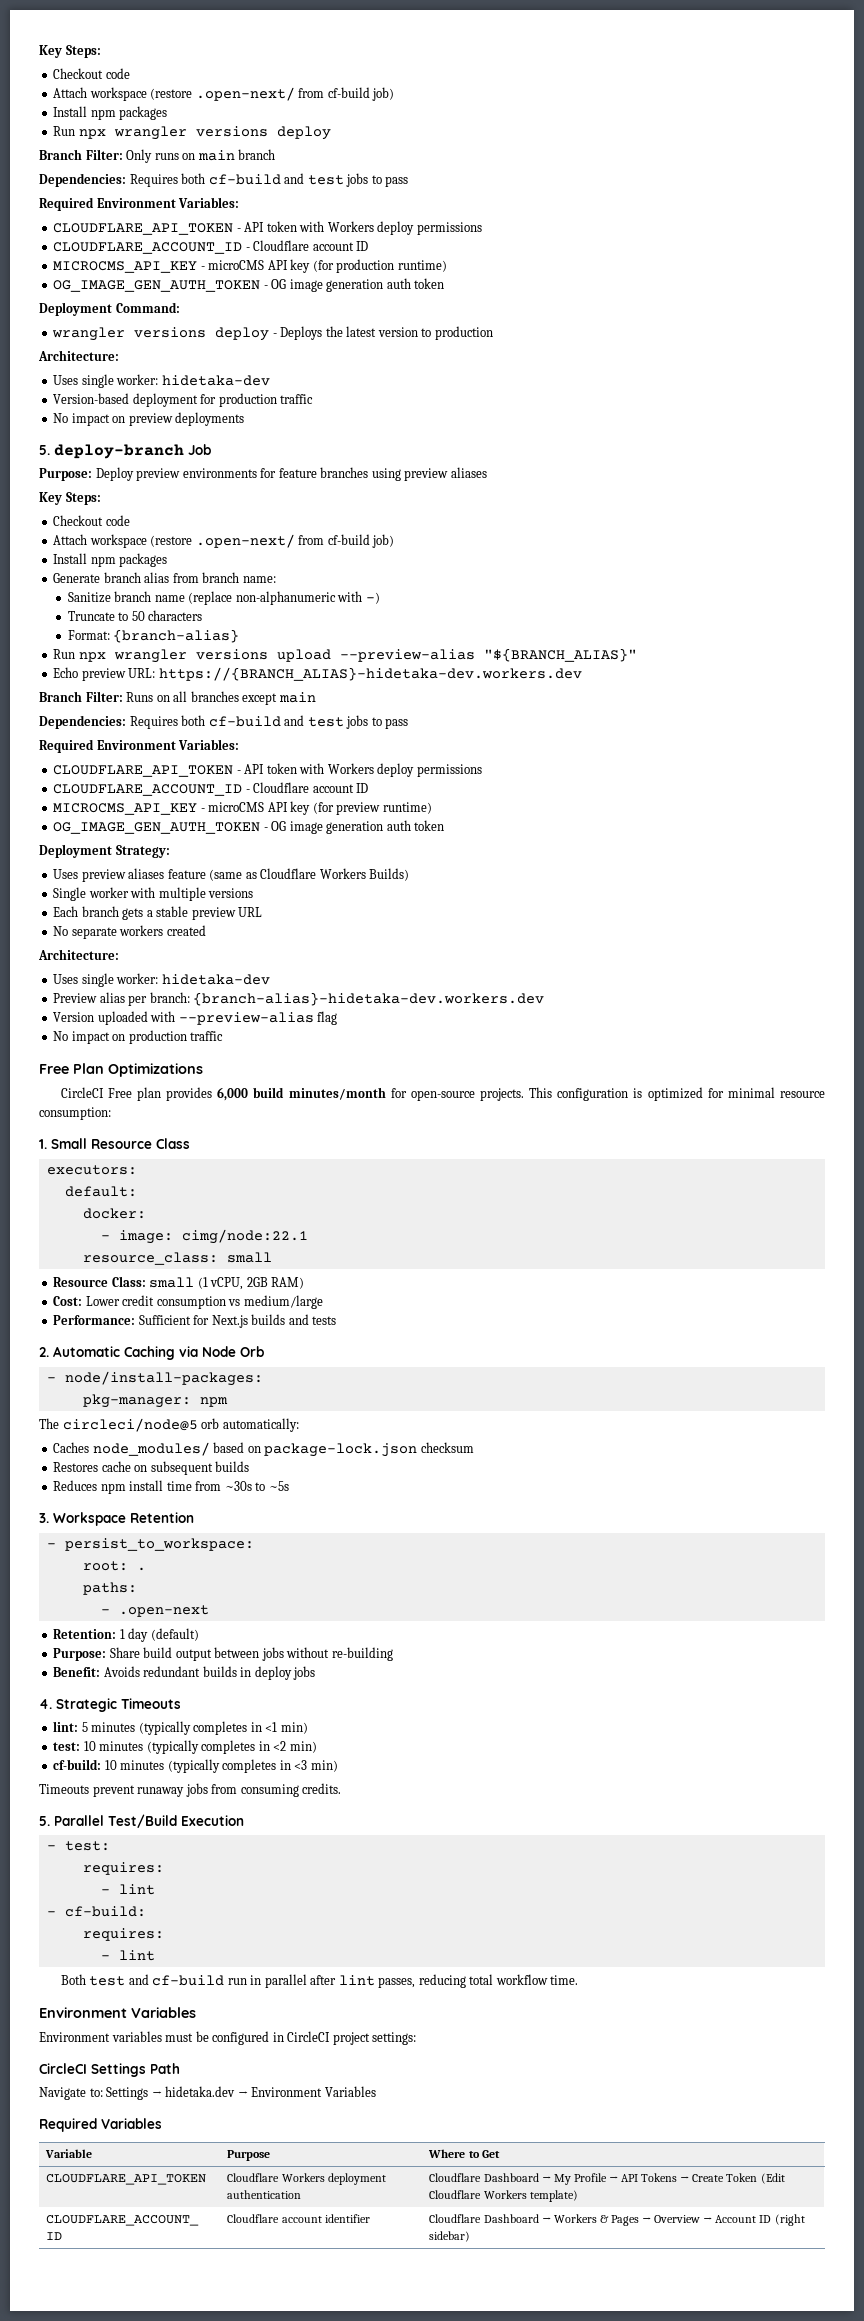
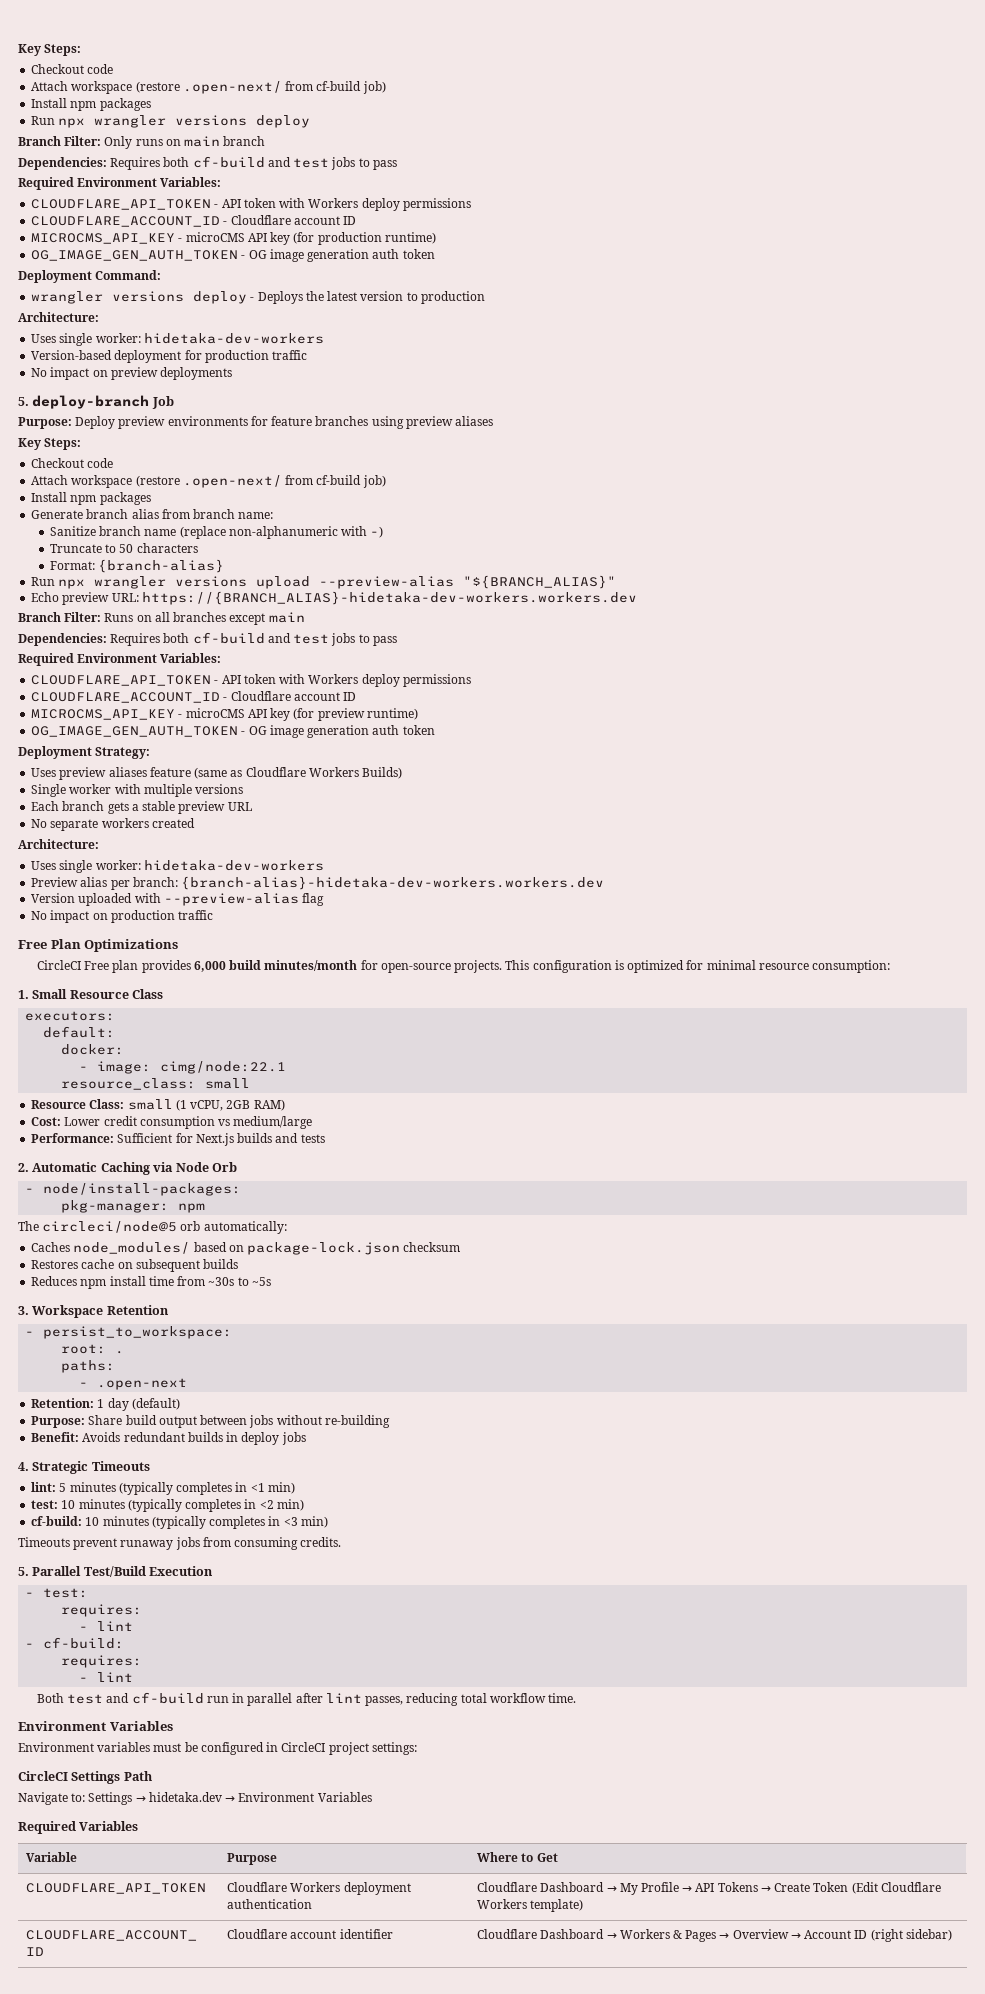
[161,375,270,386] hidetaka-dev -> [143,333,324,344] hidetaka-dev-workers
[158,667,582,681] https://{BRANCH_ALIAS}-hidetaka-dev.workers.dev -> [141,591,637,605] https://{BRANCH_ALIAS}-hidetaka-dev-workers.workers.dev
[161,974,270,985] hidetaka-dev -> [143,860,324,871] hidetaka-dev-workers
[193,992,545,1006] {branch-alias}-hidetaka-dev.workers.dev -> [181,876,605,890] {branch-alias}-hidetaka-dev-workers.workers.dev

